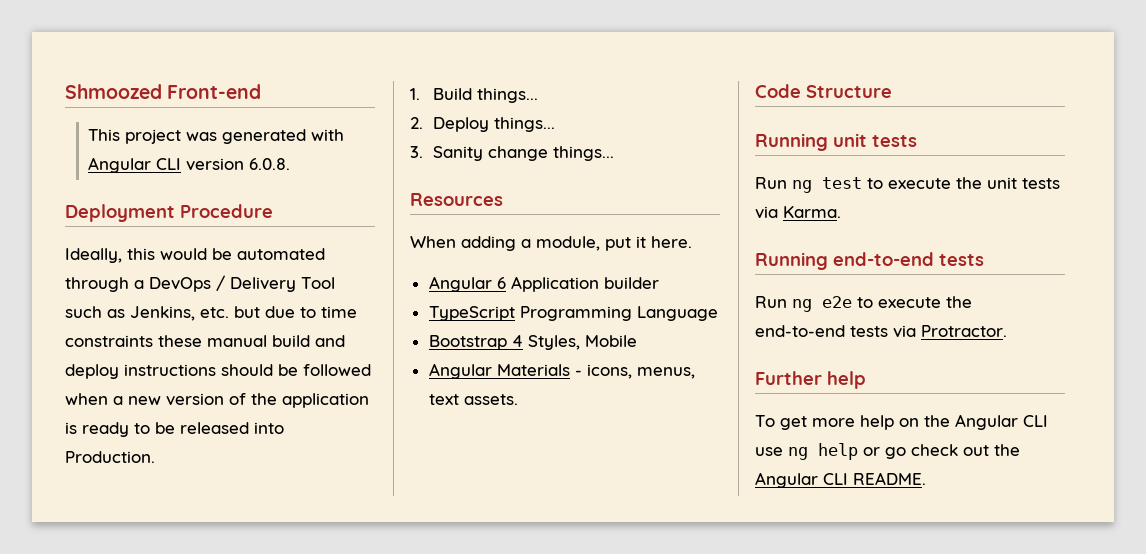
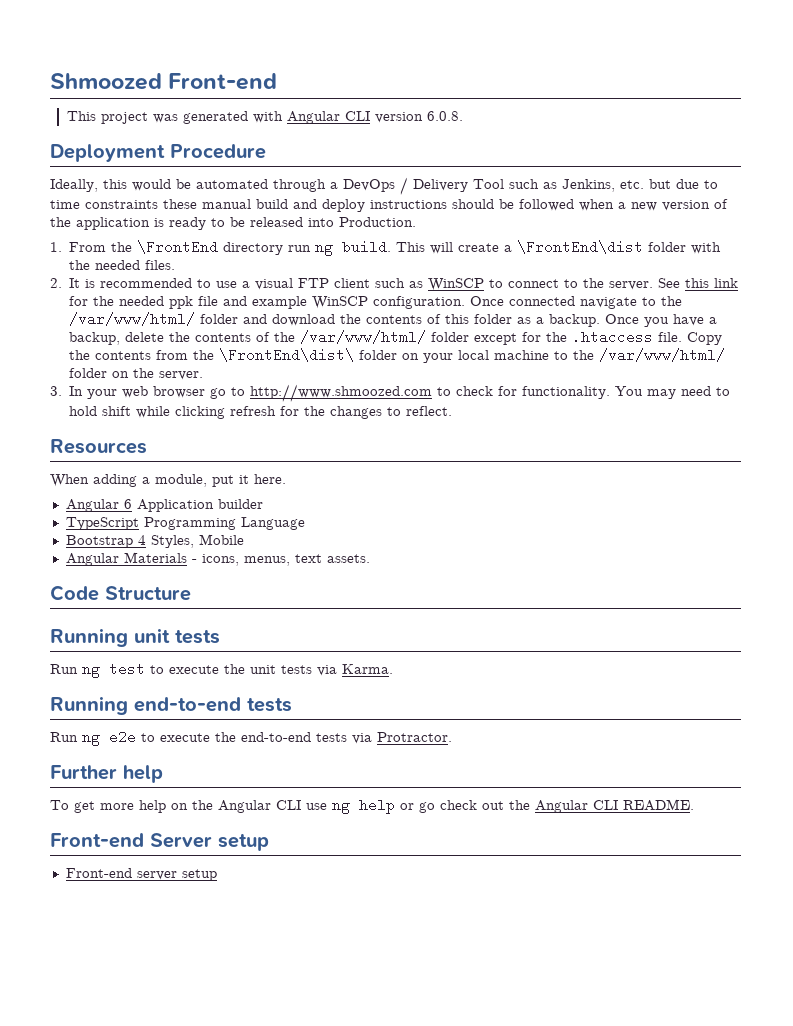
[432,88,538,103] [410,117,555,132] [410,146,614,161] Build things... // 2. Deploy things... // 3. Sanity change things... -> [69,240,722,256] [69,260,176,270] [50,278,739,291] [69,296,683,309] [69,312,718,327] [69,330,723,345] [69,348,726,363] [69,368,204,380] [50,384,731,402] [69,406,453,419] From the \FrontEnd directory run ng build. This will create a \FrontEnd\dist folder with the needed files. // 2. It is recommended to use a visual FTP client such as WinSCP to connect to the server. See this link for the needed ppk file and example WinSCP configuration. Once connected navigate to the /var/www/html/ folder and download the contents of this folder as a backup. Once you have a backup, delete the contents of the /var/www/html/ folder except for the .htaccess file. Copy the contents from the \FrontEnd\dist\ folder on your local machine to the /var/www/html/ folder on the server. // 3. In your web browser go to http://www.shmoozed.com to check for functionality. You may need to hold shift while clicking refresh for the changes to reflect.
(926, 478) none -> [50,833,269,851] [65,868,217,881] // Front-end Server setup // Front-end server setup

